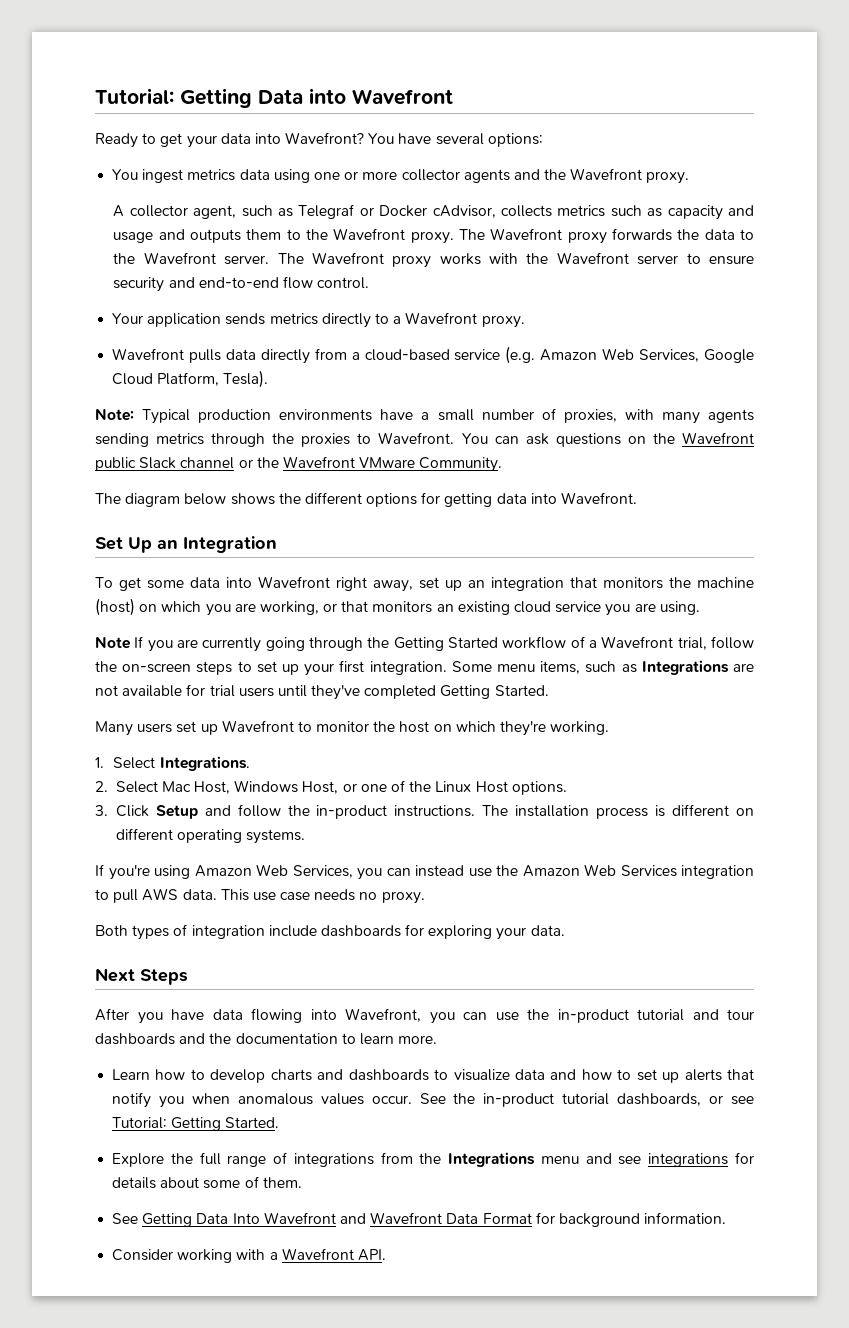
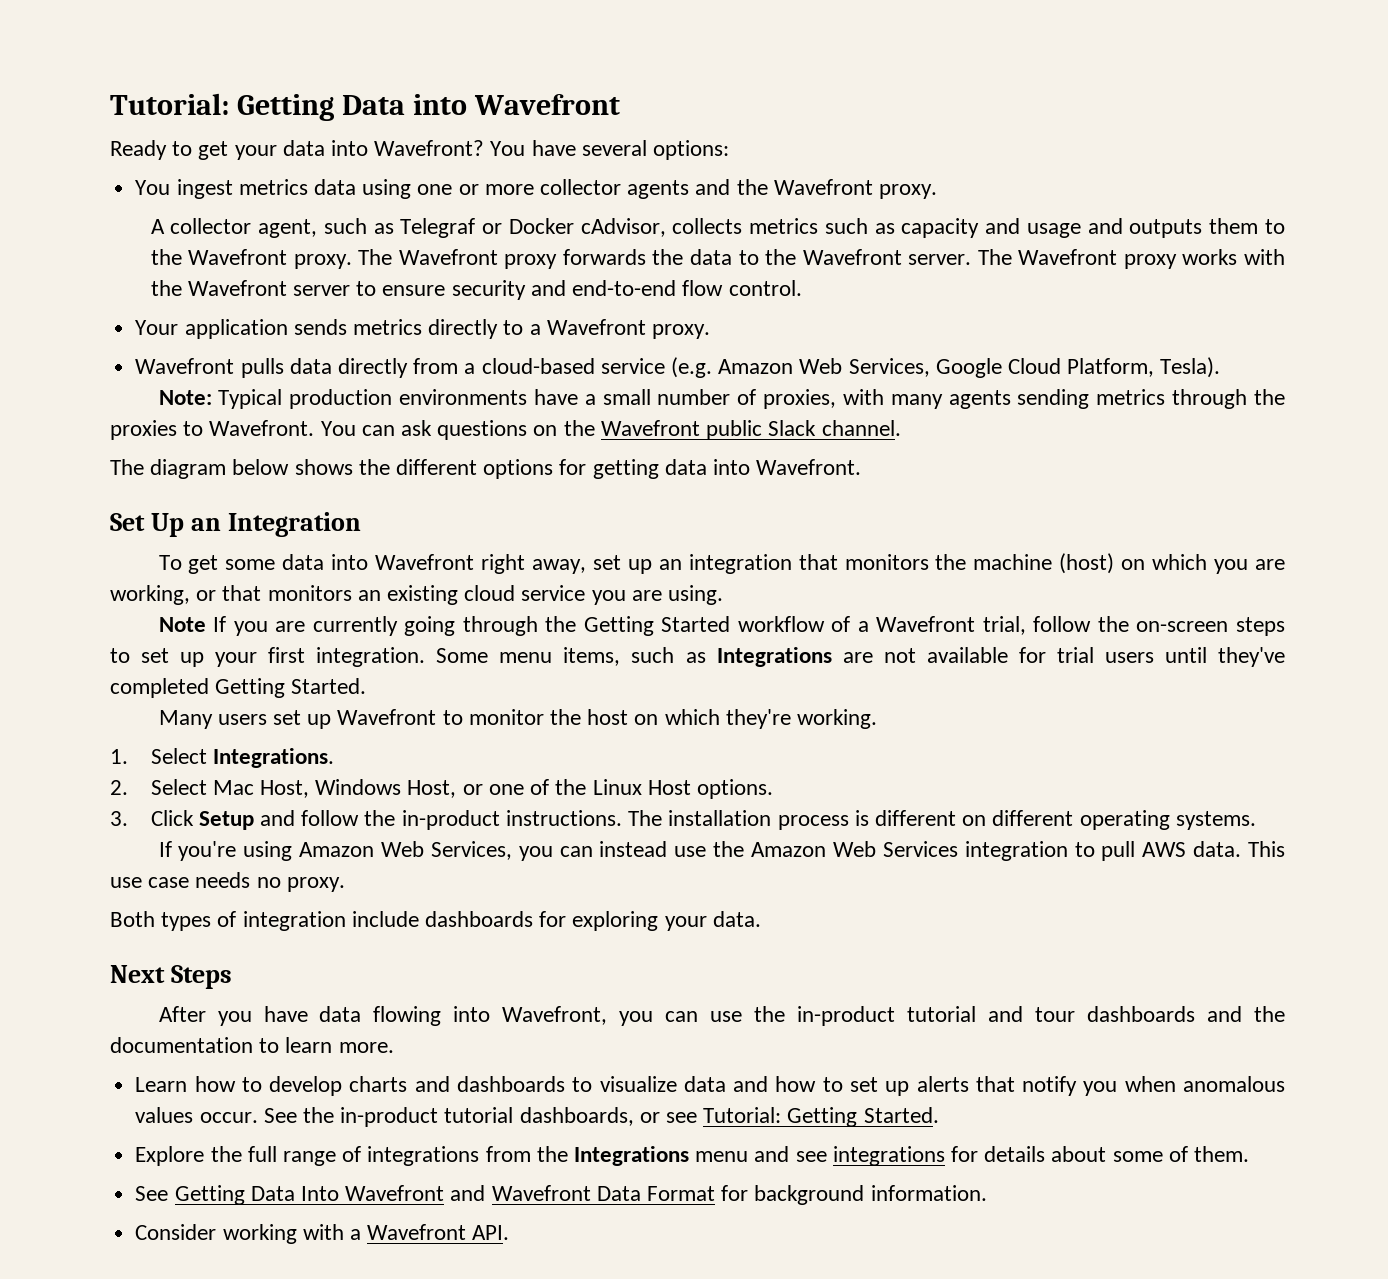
[180,456,503,472] channel or the Wavefront VMware Community. -> [821,420,901,436] channel.

